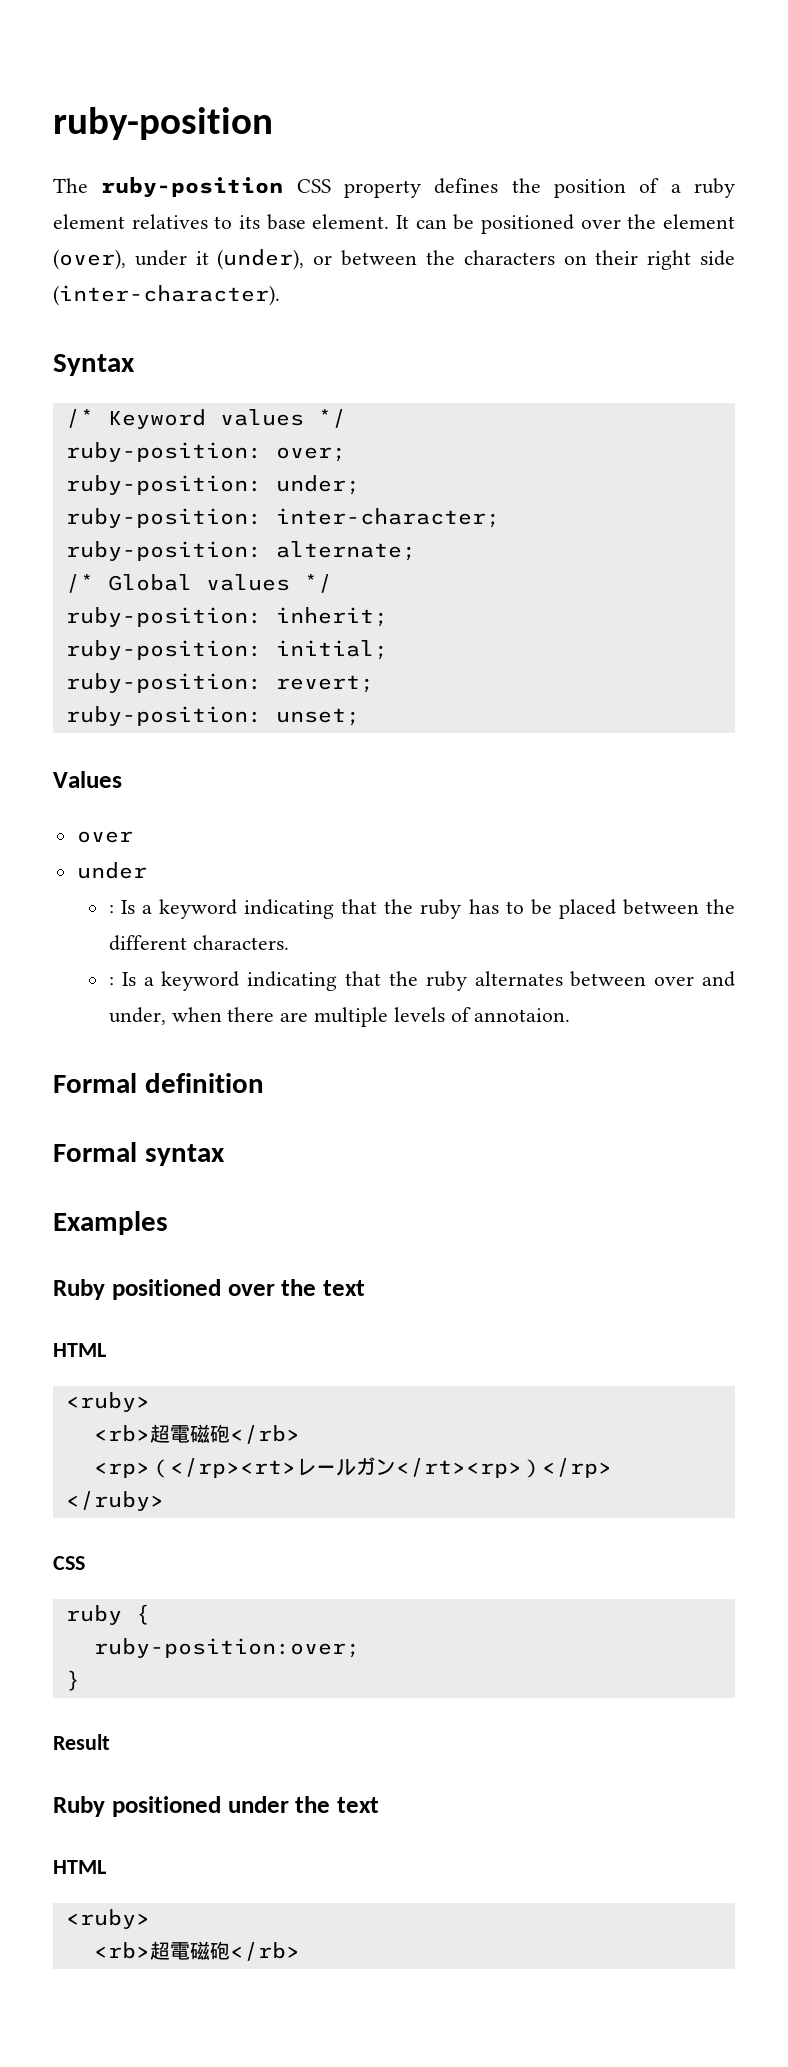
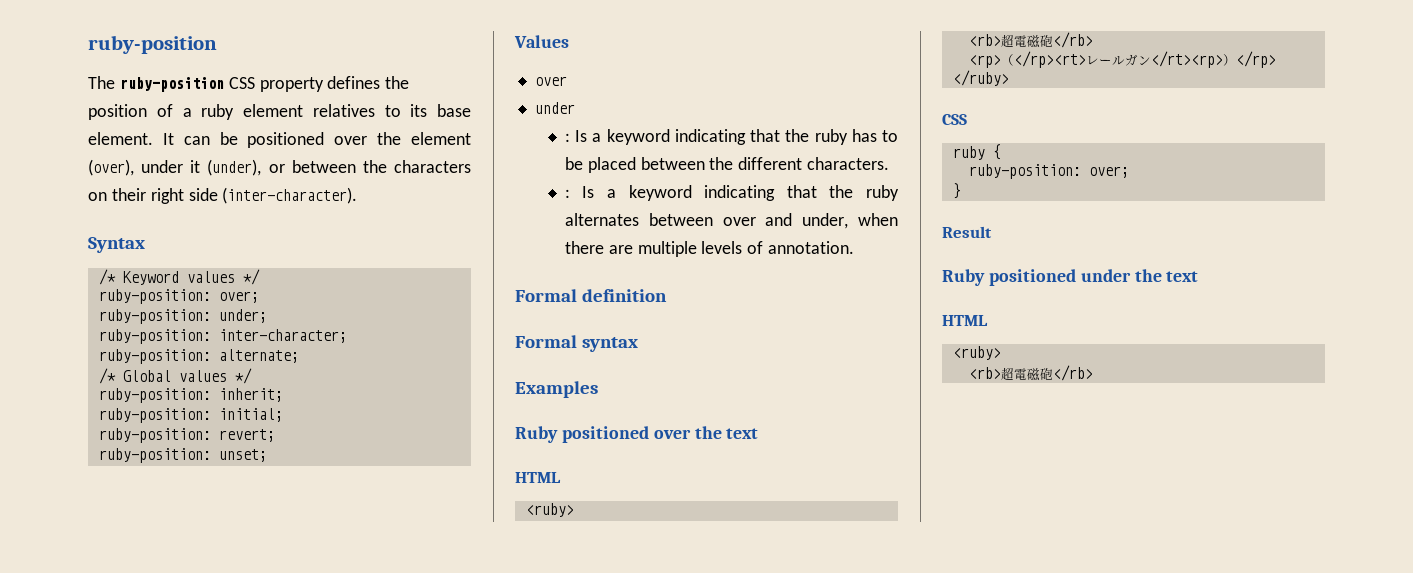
[474,1008,571,1022] annotaion. -> [768,241,855,254] annotation.
[93,1638,360,1658] ruby-position:over; -> [968,164,1129,179] ruby-position: over;

